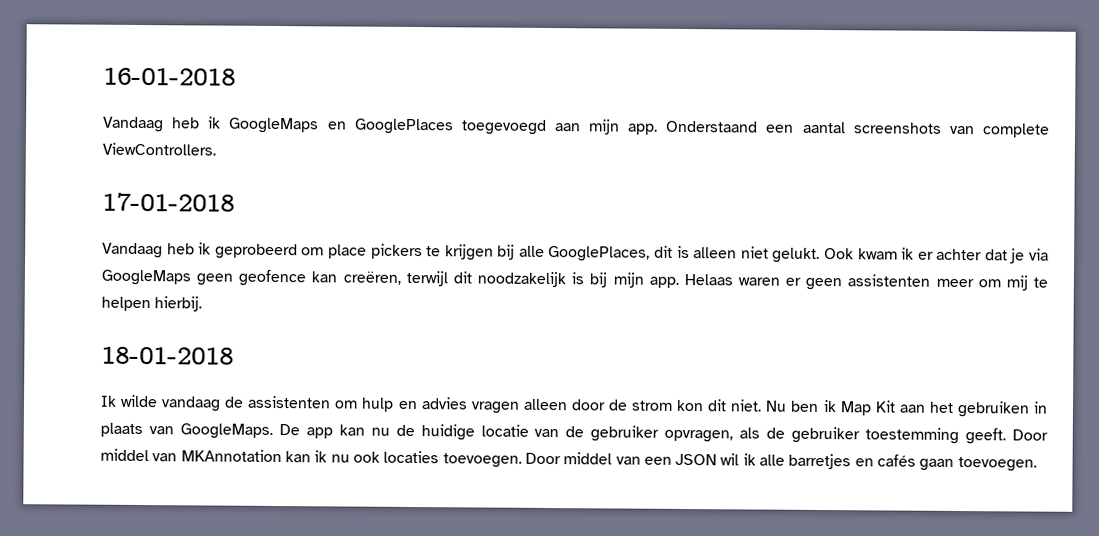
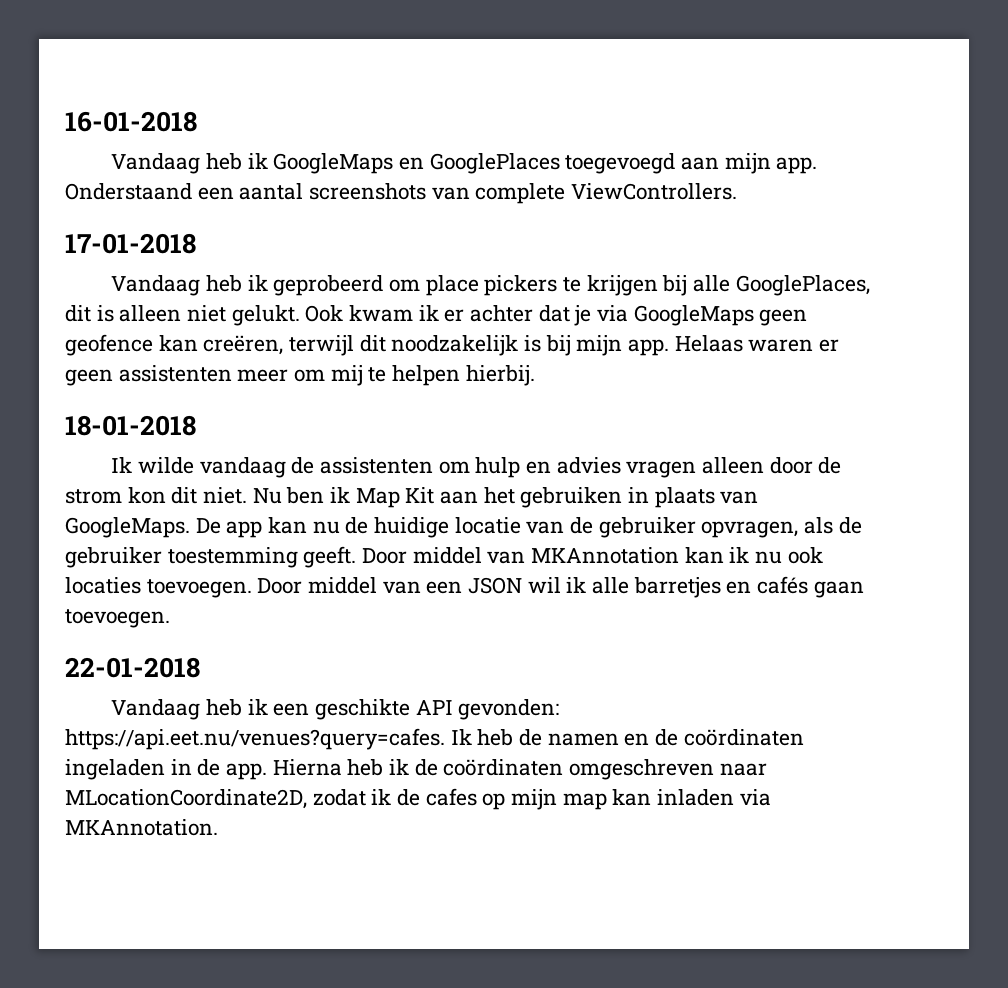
(1037, 464) none -> [65,657,200,678] [111,699,560,720] [65,728,804,750] [65,759,767,780] [65,788,771,810] [65,819,218,836] // 22-01-2018 // Vandaag heb ik een geschikte API gevonden: https://api.eet.nu/venues?query=cafes. Ik heb de namen en de coördinaten ingeladen in de app. Hierna heb ik de coördinaten omgeschreven naar MLocationCoordinate2D, zodat ik de cafes op mijn map kan inladen via MKAnnotation.

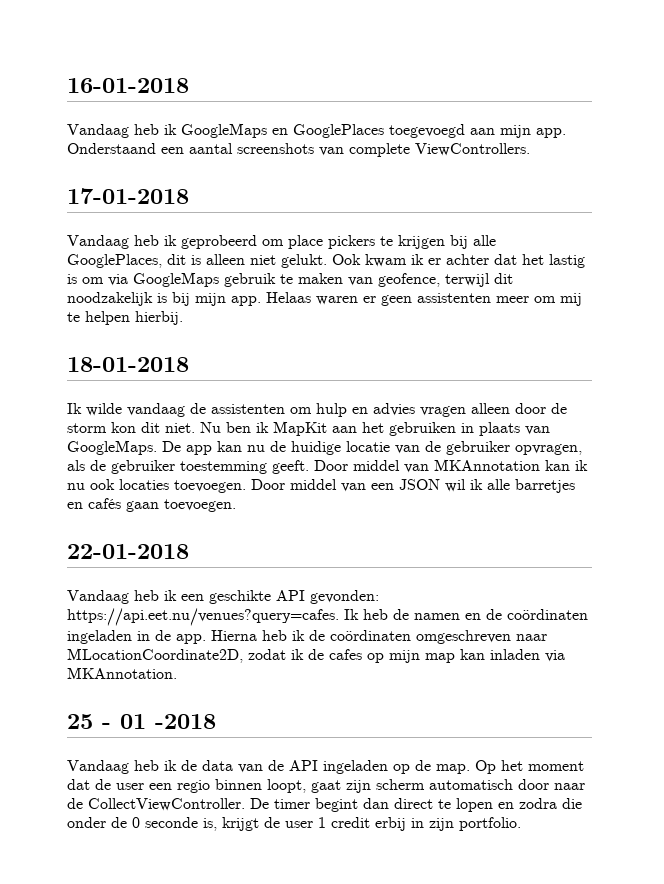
[574,305,808,326] [65,334,284,356] je via GoogleMaps geen geofence kan creëren, -> [522,254,585,268] [67,272,440,287] het lastig is om via GoogleMaps gebruik te maken van geofence,
[65,489,122,504] strom -> [67,423,107,433] storm
[355,487,435,508] Map Kit -> [273,421,327,436] MapKit
(218, 827) none -> [67,714,216,729] [67,760,584,774] [67,779,585,793] [67,798,582,812] [67,817,521,831] // 25 - 01 -2018 // Vandaag heb ik de data van de API ingeladen op de map. Op het moment dat de user een regio binnen loopt, gaat zijn scherm automatisch door naar de CollectViewController. De timer begint dan direct te lopen en zodra die onder de 0 seconde is, krijgt de user 1 credit erbij in zijn portfolio.

